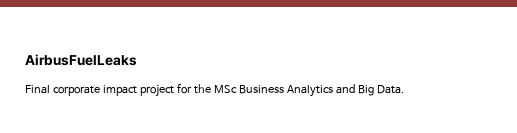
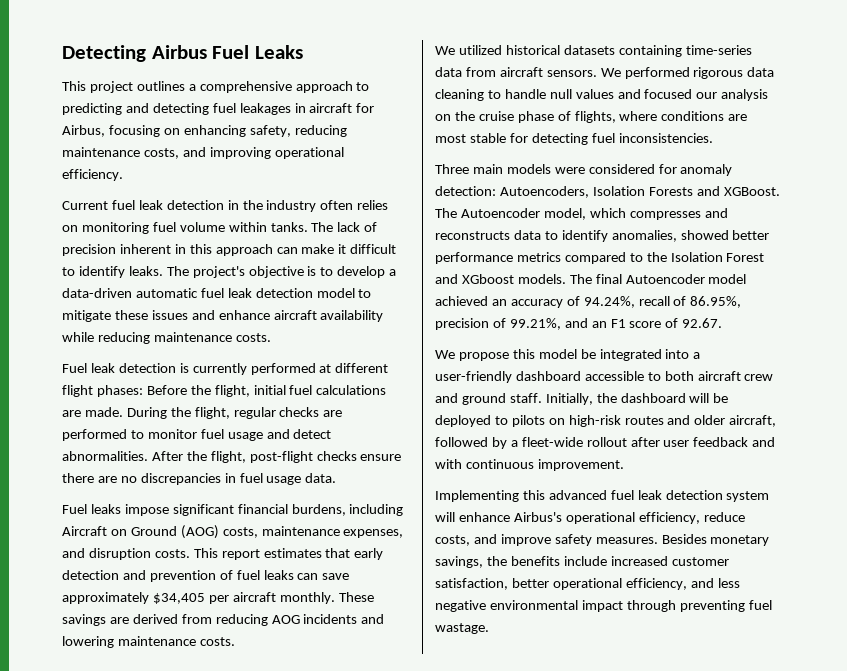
[25,54,137,66] [25,83,404,97] AirbusFuelLeaks // Final corporate impact project for the MSc Business Analytics and Big Data. -> [62,45,303,62] [62,81,370,93] [62,103,375,115] [62,125,347,137] [62,147,344,159] [62,169,123,181] [62,200,389,212] [62,222,378,234] [62,244,397,256] [62,266,397,278] [62,288,372,298] [62,310,384,322] [62,332,271,344] [62,363,389,375] [62,385,387,397] [62,407,343,419] [62,429,332,441] [62,451,402,463] [62,473,337,485] [62,504,404,516] [62,525,404,539] [62,548,384,560] [62,570,350,582] [62,592,374,604] [62,614,385,626] [62,636,235,648] [435,45,752,57] [435,67,775,79] [435,89,769,101] [435,111,748,123] [435,133,713,145] [435,164,733,176] [435,186,780,198] [435,208,728,220] [435,230,770,242] [435,252,765,264] [435,274,747,284] [435,296,742,308] [435,318,723,330] [435,349,701,361] [435,371,774,383] [435,393,729,405] [435,415,777,427] [435,437,776,449] [435,459,624,471] [435,490,770,502] [435,512,745,524] [435,534,770,546] [435,556,729,568] [435,578,740,590] [435,600,772,612] [435,623,489,634] Detecting Airbus Fuel Leaks // This project outlines a comprehensive approach to predicting and detecting fuel leakages in aircraft for Airbus, focusing on enhancing safety, reducing maintenance costs, and improving operational efficiency. // Current fuel leak detection in the industry often relies on monitoring fuel volume within tanks. The lack of precision inherent in this approach can make it difficult to identify leaks. The project's objective is to develop a data-driven automatic fuel leak detection model to mitigate these issues and enhance aircraft availability while reducing maintenance costs. // Fuel leak detection is currently performed at different flight phases: Before the flight, initial fuel calculations are made. During the flight, regular checks are performed to monitor fuel usage and detect abnormalities. After the flight, post-flight checks ensure there are no discrepancies in fuel usage data. // Fuel leaks impose significant financial burdens, including Aircraft on Ground (AOG) costs, maintenance expenses, and disruption costs. This report estimates that early detection and prevention of fuel leaks can save approximately $34,405 per aircraft monthly. These savings are derived from reducing AOG incidents and lowering maintenance costs. // We utilized historical datasets containing time-series data from aircraft sensors. We performed rigorous data cleaning to handle null values and focused our analysis on the cruise phase of flights, where conditions are most stable for detecting fuel inconsistencies. // Three main models were considered for anomaly detection: Autoencoders, Isolation Forests and XGBoost. The Autoencoder model, which compresses and reconstructs data to identify anomalies, showed better performance metrics compared to the Isolation Forest and XGboost models. The final Autoencoder model achieved an accuracy of 94.24%, recall of 86.95%, precision of 99.21%, and an F1 score of 92.67. // We propose this model be integrated into a user-friendly dashboard accessible to both aircraft crew and ground staff. Initially, the dashboard will be deployed to pilots on high-risk routes and older aircraft, followed by a fleet-wide rollout after user feedback and with continuous improvement. // Implementing this advanced fuel leak detection system will enhance Airbus's operational efficiency, reduce costs, and improve safety measures. Besides monetary savings, the benefits include increased customer satisfaction, better operational efficiency, and less negative environmental impact through preventing fuel wastage.

